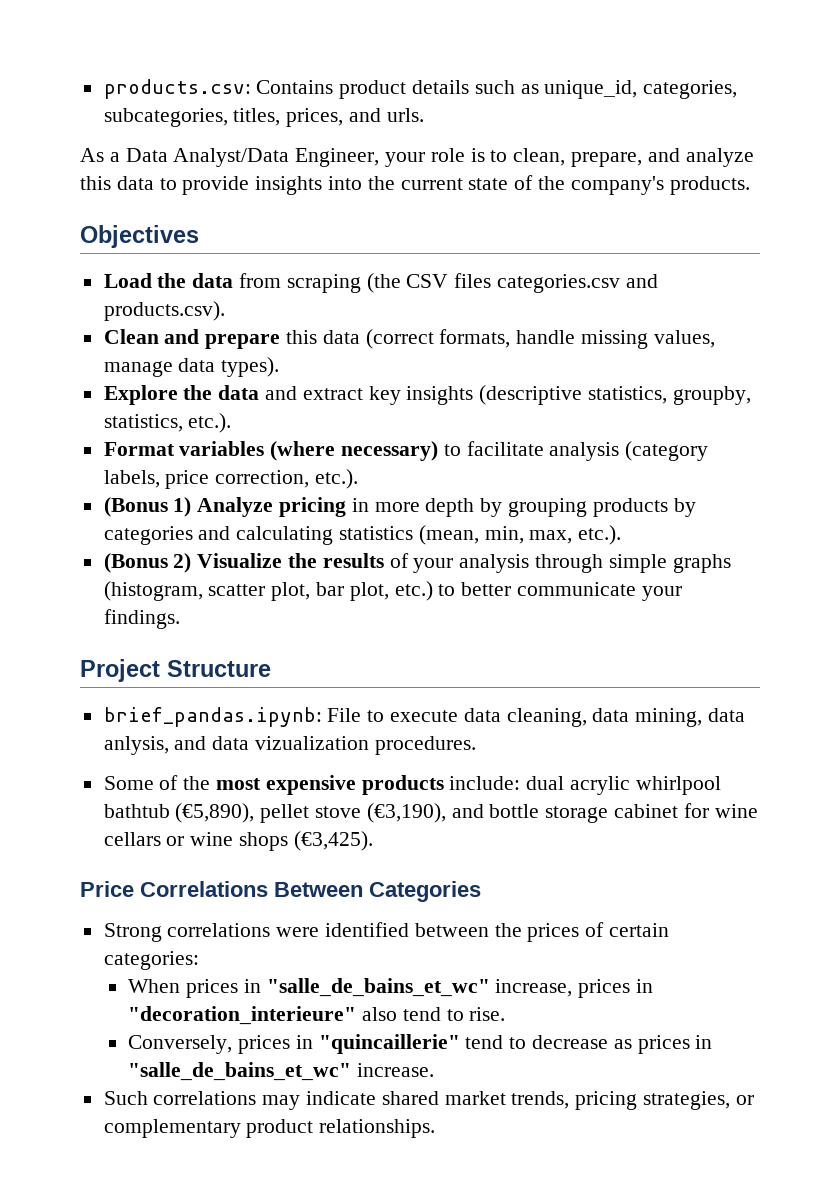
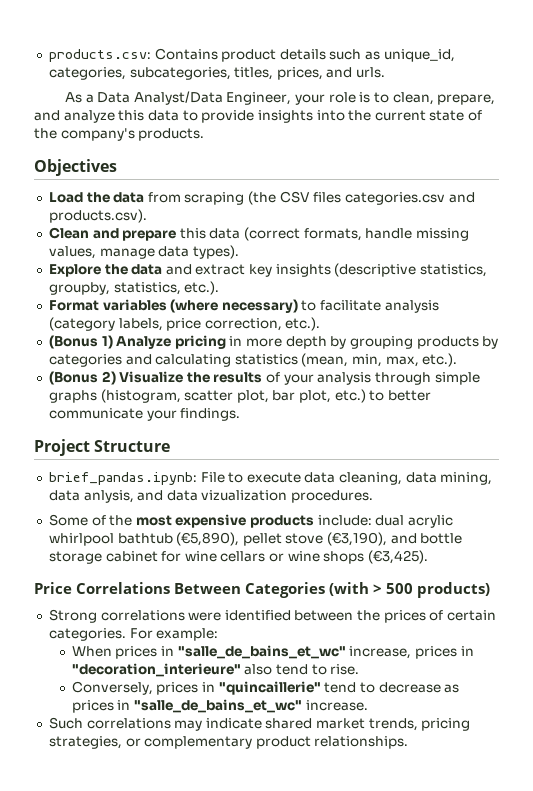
(481, 891) none -> [329,582,491,598] (with > 500 products)
[103,951,199,970] categories: -> [48,628,219,641] categories. For example:

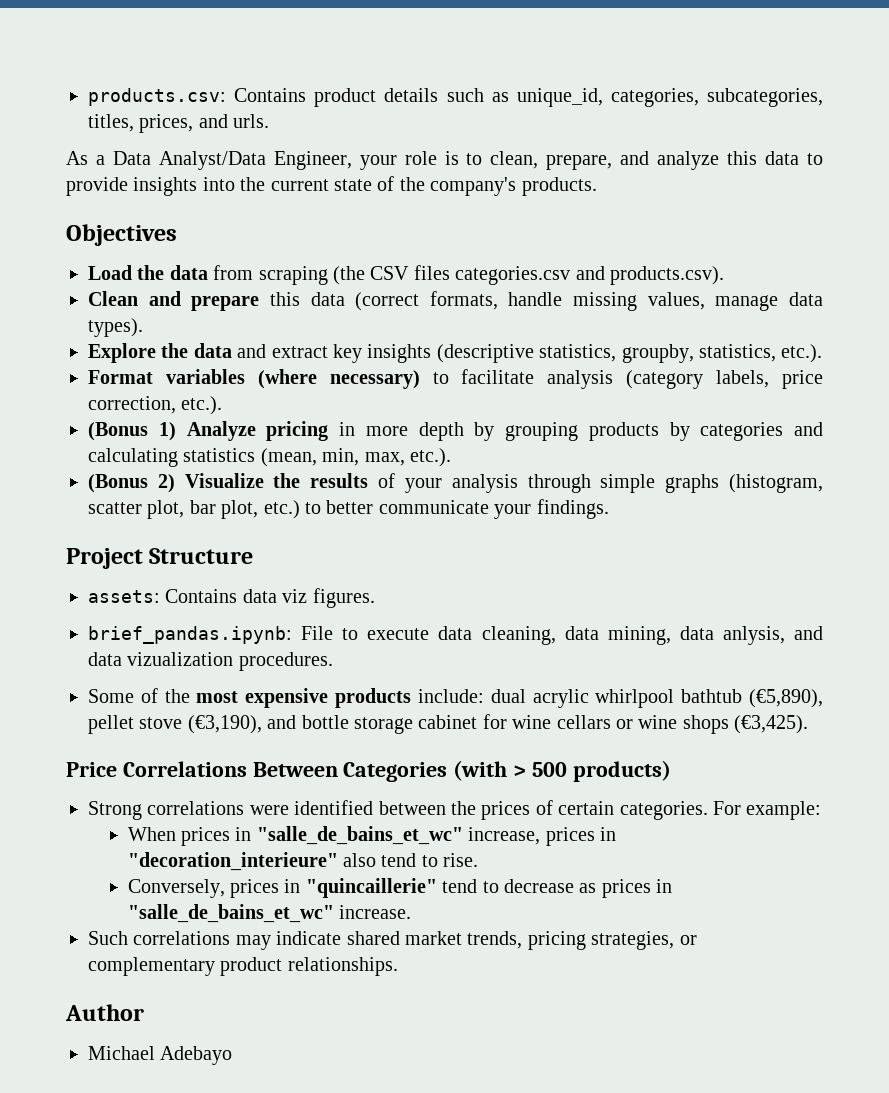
(171, 446) none -> [88,588,375,608] // assets: Contains data viz figures.
(409, 742) none -> [65,1004,144,1021] [88,1046,233,1065] // Author // Michael Adebayo

